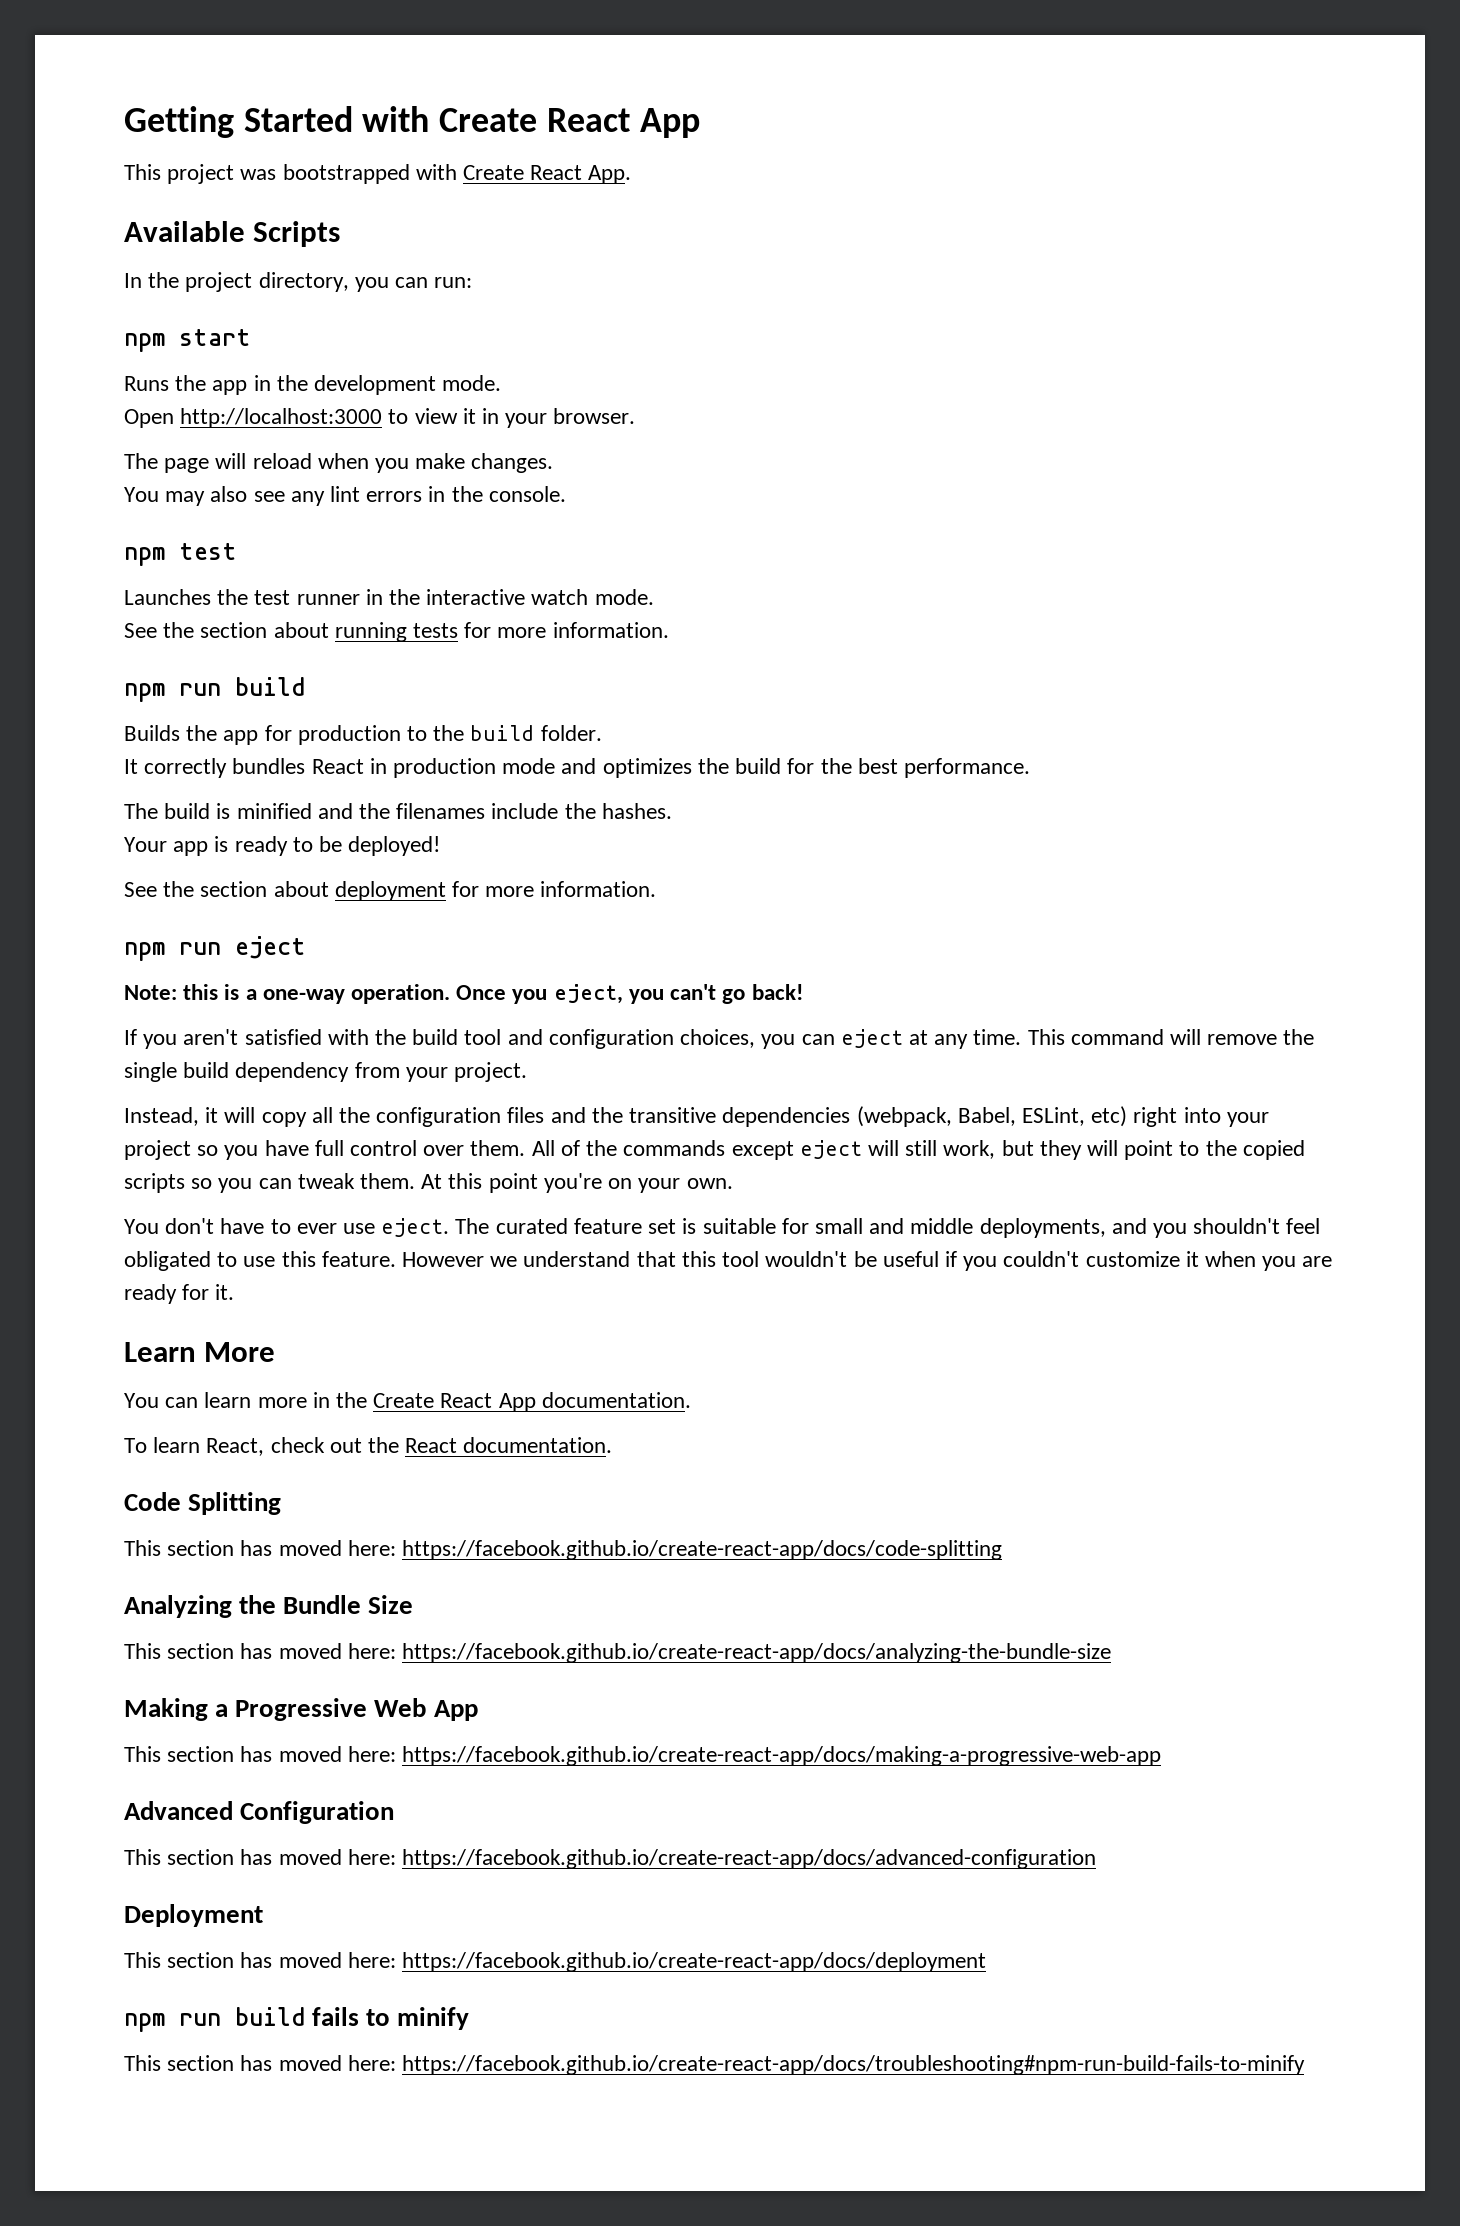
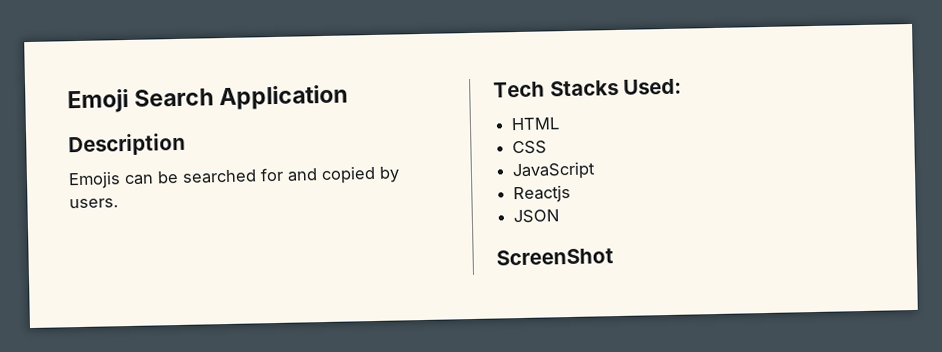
[124,106,700,138] [124,164,632,184] [124,221,341,247] [124,272,473,292] [124,329,251,352] [124,375,502,395] [124,408,636,428] [124,453,554,473] [124,486,566,506] [124,543,237,566] [124,589,654,605] [124,622,669,642] [124,677,305,702] [124,725,602,745] [124,758,1030,778] [124,803,672,819] [124,836,441,856] [124,881,657,901] [124,936,306,961] [124,984,803,1004] [124,1029,1315,1049] [124,1062,528,1082] [124,1106,1269,1127] [124,1140,1305,1160] [124,1173,733,1193] [124,1218,1321,1238] [124,1251,1333,1271] [124,1284,235,1304] [124,1342,276,1362] [124,1392,691,1412] [124,1437,613,1456] [124,1492,282,1515] [124,1540,1003,1560] [124,1595,414,1618] [124,1643,1112,1663] [124,1698,478,1721] [124,1746,1162,1766] [124,1801,395,1824] [124,1849,1097,1869] [124,1904,263,1927] [124,1952,987,1972] [124,2007,470,2032] [124,2055,1306,2075] Getting Started with Create React App // This project was bootstrapped with Create React App. // Available Scripts // In the project directory, you can run: // npm start // Runs the app in the development mode. // Open http://localhost:3000 to view it in your browser. // The page will reload when you make changes. // You may also see any lint errors in the console. // npm test // Launches the test runner in the interactive watch mode. // See the section about running tests for more information. // npm run build // Builds the app for production to the build folder. // It correctly bundles React in production mode and optimizes the build for the best performance. // The build is minified and the filenames include the hashes. // Your app is ready to be deployed! // See the section about deployment for more information. // npm run eject // Note: this is a one-way operation. Once you eject, you can't go back! // If you aren't satisfied with the build tool and configuration choices, you can eject at any time. This command will remove the single build dependency from your project. // Instead, it will copy all the configuration files and the transitive dependencies (webpack, Babel, ESLint, etc) right into your project so you have full control over them. All of the commands except eject will still work, but they will point to the copied scripts so you can tweak them. At this point you're on your own. // You don't have to ever use eject. The curated feature set is suitable for small and middle deployments, and you shouldn't feel obligated to use this feature. However we understand that this tool wouldn't be useful if you couldn't customize it when you are ready for it. // Learn More // You can learn more in the Create React App documentation. // To learn React, check out the React documentation. // Code Splitting // This section has moved here: https://facebook.github.io/create-react-app/docs/code-splitting // Analyzing the Bundle Size // This section has moved here: https://facebook.github.io/create-react-app/docs/analyzing-the-bundle-size // Making a Progressive Web App // This section has moved here: https://facebook.github.io/create-react-app/docs/making-a-progressive-web-app // Advanced Configuration // This section has moved here: https://facebook.github.io/create-react-app/docs/advanced-configuration // Deployment // This section has moved here: https://facebook.github.io/create-react-app/docs/deployment // npm run build fails to minify // This section has moved here: https://facebook.github.io/create-react-app/docs/troubleshooting#npm-run-build-fails-to-minify -> [67,84,349,114] [68,132,186,157] [68,165,400,190] [69,198,119,209] [493,78,683,98] [511,117,561,131] [512,140,548,155] [512,161,597,181] [513,184,572,204] [513,209,560,224] [496,248,614,266] Emoji Search Application // Description // Emojis can be searched for and copied by users. // Tech Stacks Used: // HTML // CSS // JavaScript // Reactjs // JSON // ScreenShot

